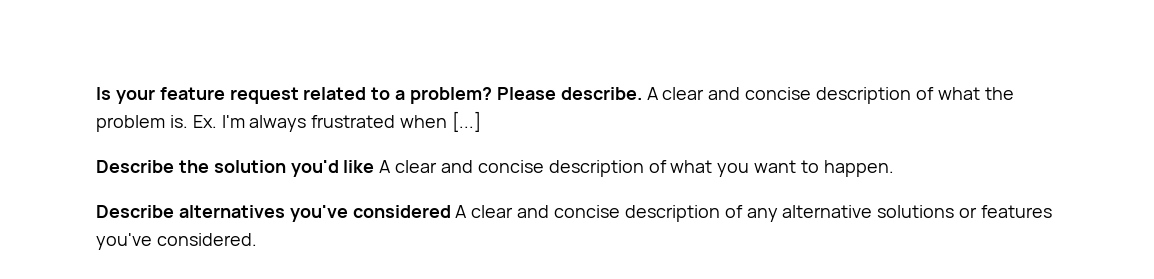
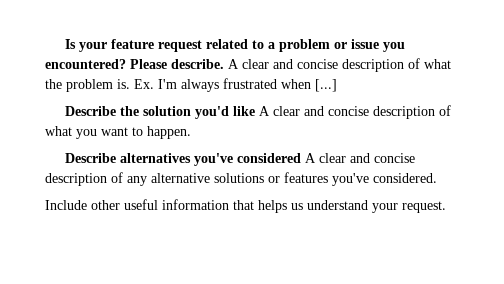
[410,87,493,104] problem? -> [279,39,406,52] [45,59,126,69] problem or issue you encountered?
(257, 239) none -> [45,199,446,213] // Include other useful information that helps us understand your request.

